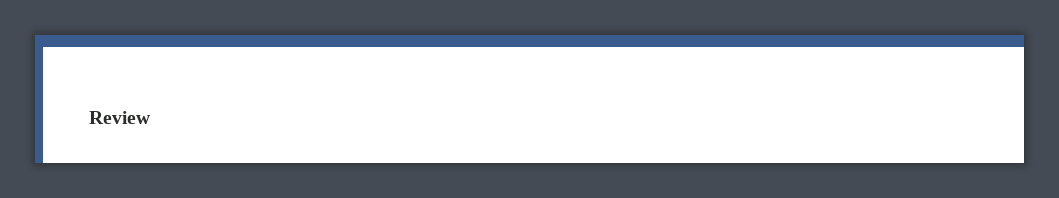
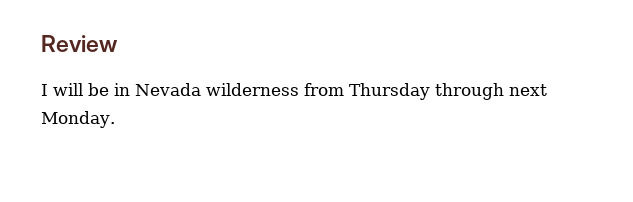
(150, 117) none -> [41,83,547,100] [41,111,115,128] // I will be in Nevada wilderness from Thursday through next Monday.

